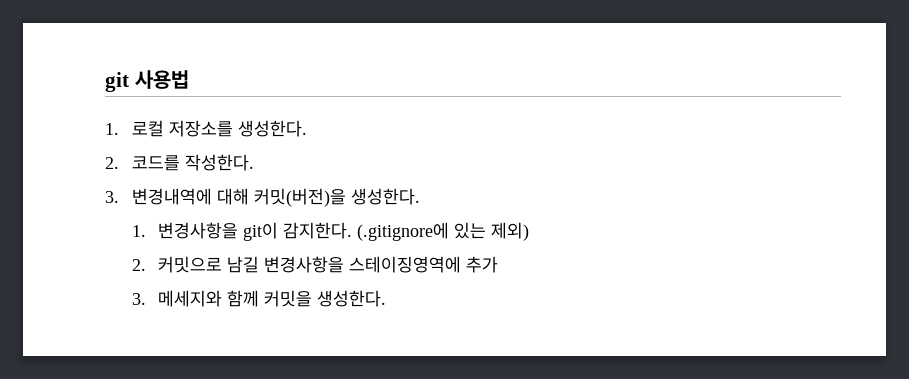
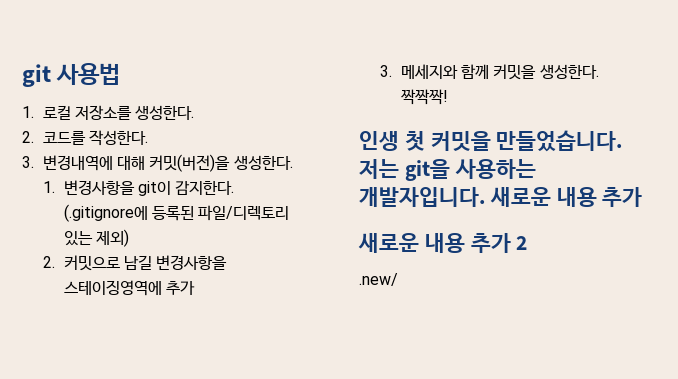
(450, 231) none -> [151,205,290,221] 등록된 파일/디렉토리
(387, 298) none -> [400,89,448,105] [359,130,623,152] [359,159,536,181] [359,187,643,207] [358,233,528,253] [359,273,398,286] 짝짝짝! // 인생 첫 커밋을 만들었습니다. 저는 git을 사용하는 개발자입니다. 새로운 내용 추가 // 새로운 내용 추가 2 // .new/

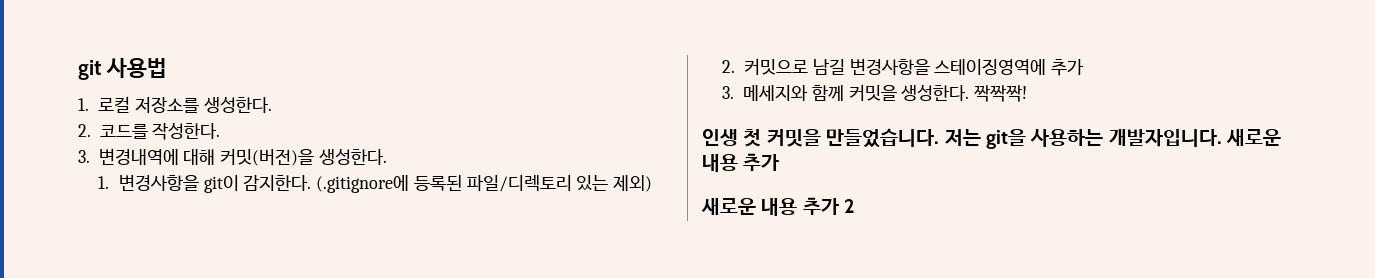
[359,273,398,286] // .new/ -> (856, 206) none

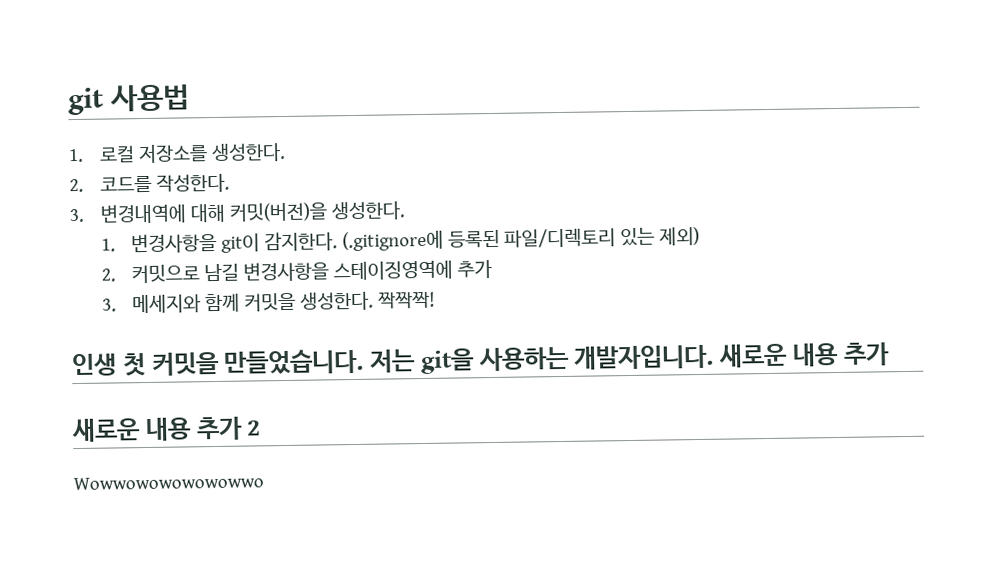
(856, 206) none -> [73,475,264,491] // Wowwowowowowowwo

